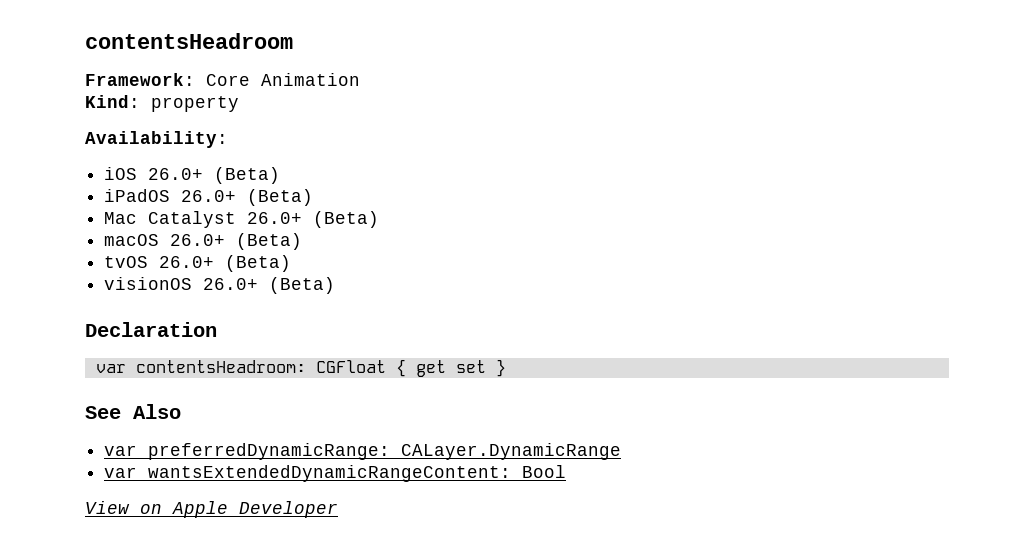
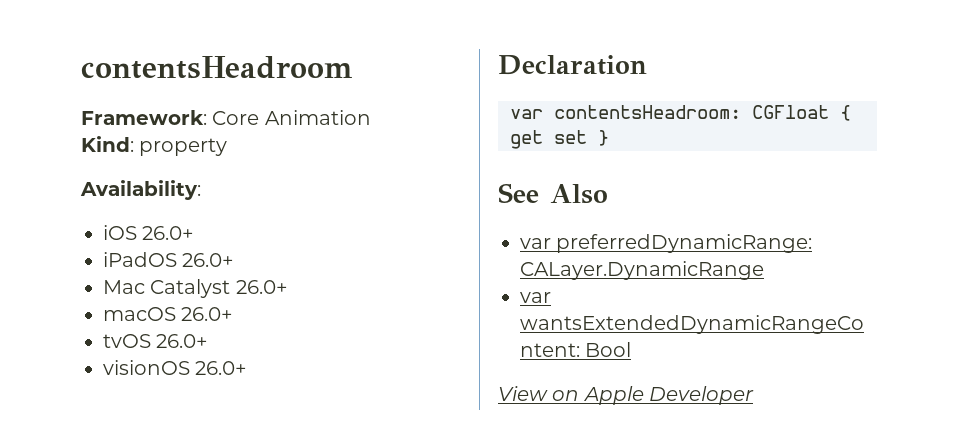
[214,167,281,184] (Beta) -> (195, 233) none
[247,189,314,206] (Beta) -> (235, 260) none
[313,211,380,228] (Beta) -> (288, 287) none
[236,233,303,250] (Beta) -> (234, 314) none
[225,255,292,272] (Beta) -> (209, 341) none
[269,277,336,294] (Beta) -> (248, 368) none

